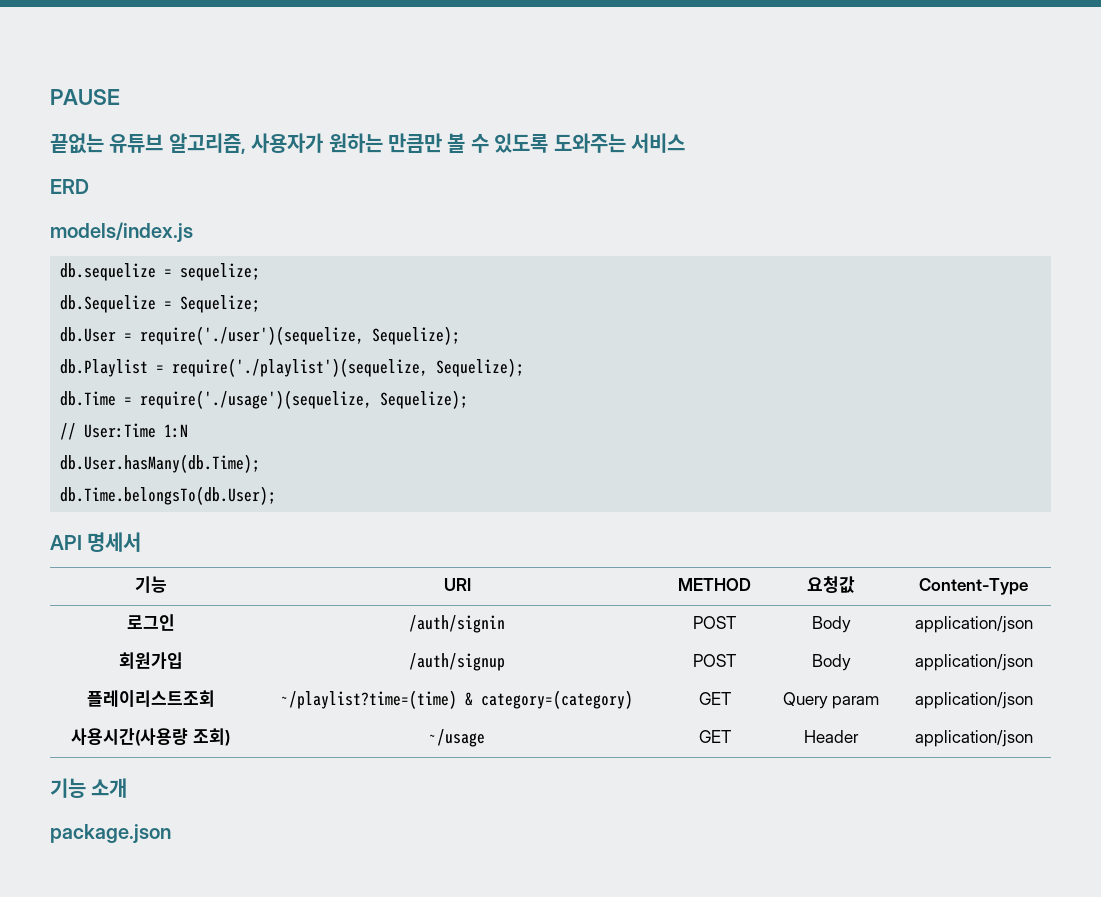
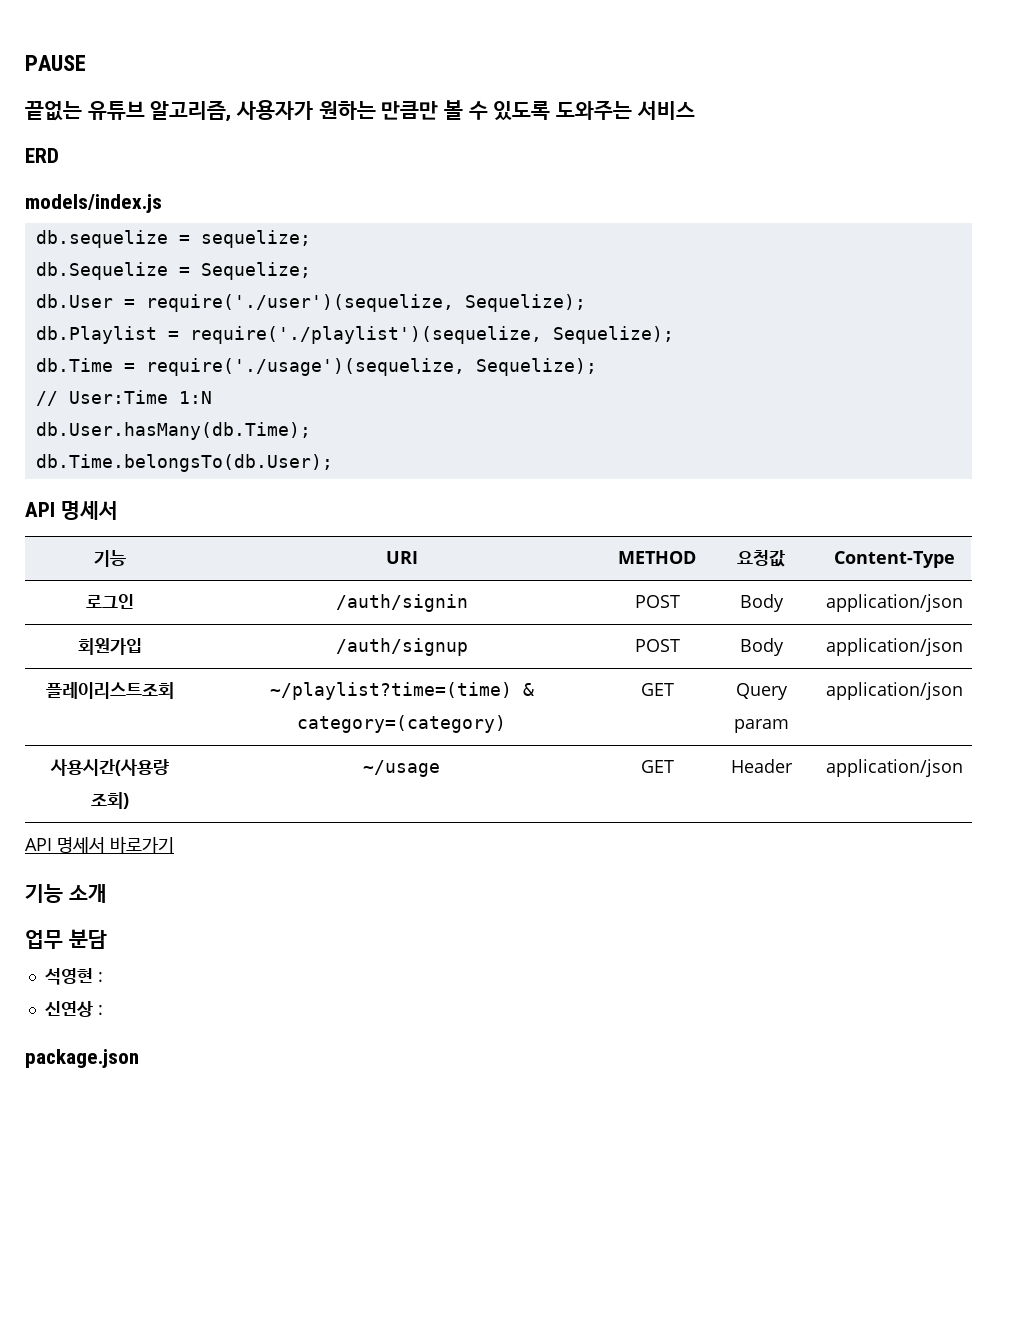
(1033, 738) none -> [25,836,174,853] // API 명세서 바로가기
(128, 788) none -> [25,929,107,949] [44,968,103,985] [44,1001,103,1017] // 업무 분담 // 석영현 : // 신연상 :

